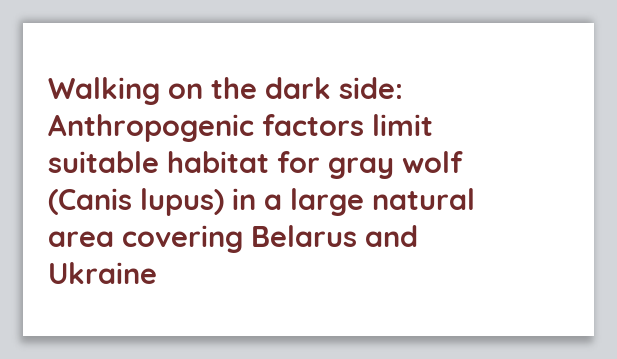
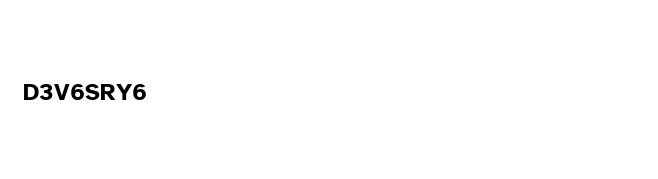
[48,77,403,105] [48,114,433,142] [48,151,463,179] [48,188,475,216] [48,225,418,253] [48,262,157,284] Walking on the dark side: Anthropogenic factors limit suitable habitat for gray wolf (Canis lupus) in a large natural area covering Belarus and Ukraine -> [23,84,147,100] D3V6SRY6

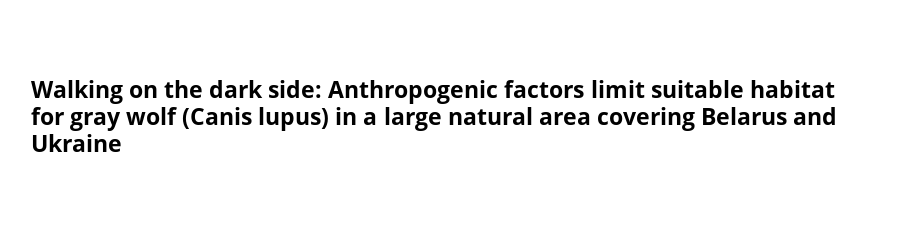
[23,84,147,100] D3V6SRY6 -> [31,80,835,104] [31,107,837,131] [31,134,122,152] Walking on the dark side: Anthropogenic factors limit suitable habitat for gray wolf (Canis lupus) in a large natural area covering Belarus and Ukraine

